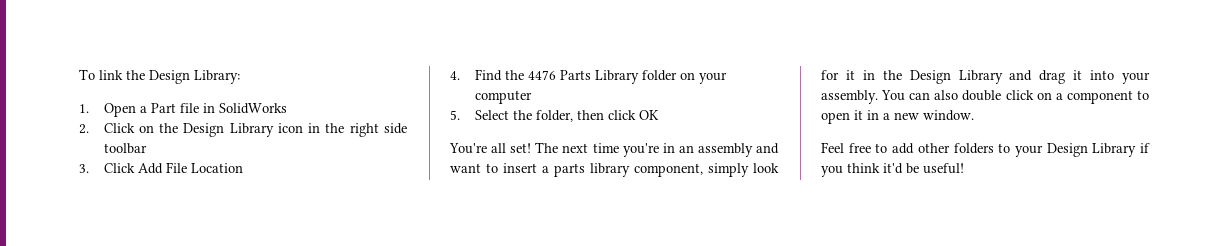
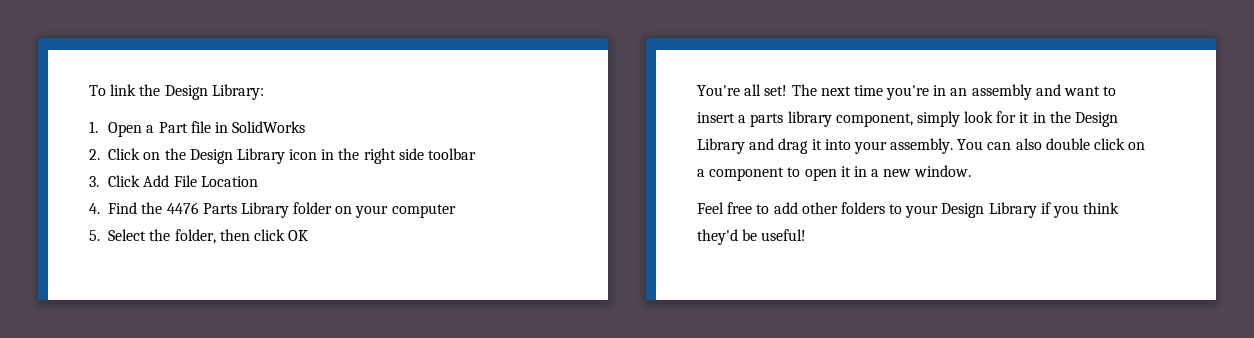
[883,163,903,174] it'd -> [697,229,738,245] they'd

